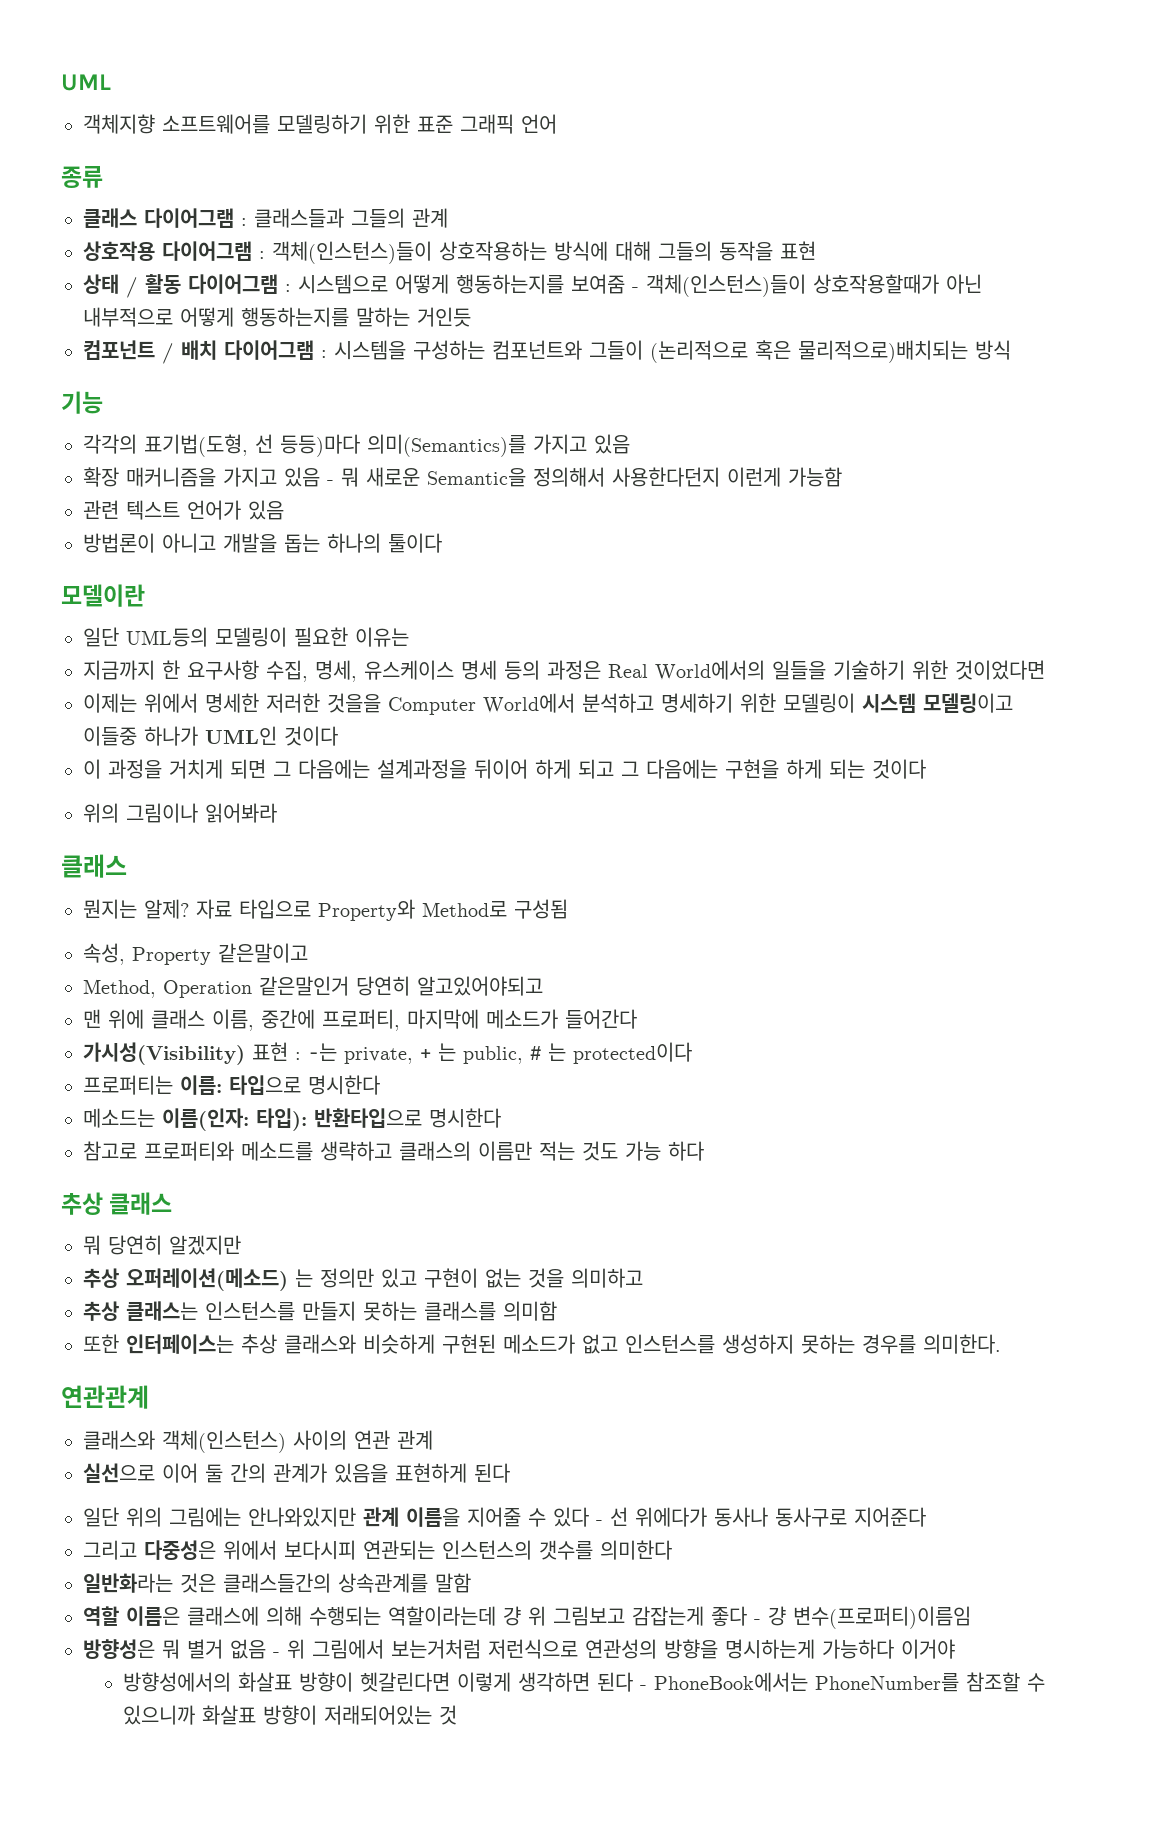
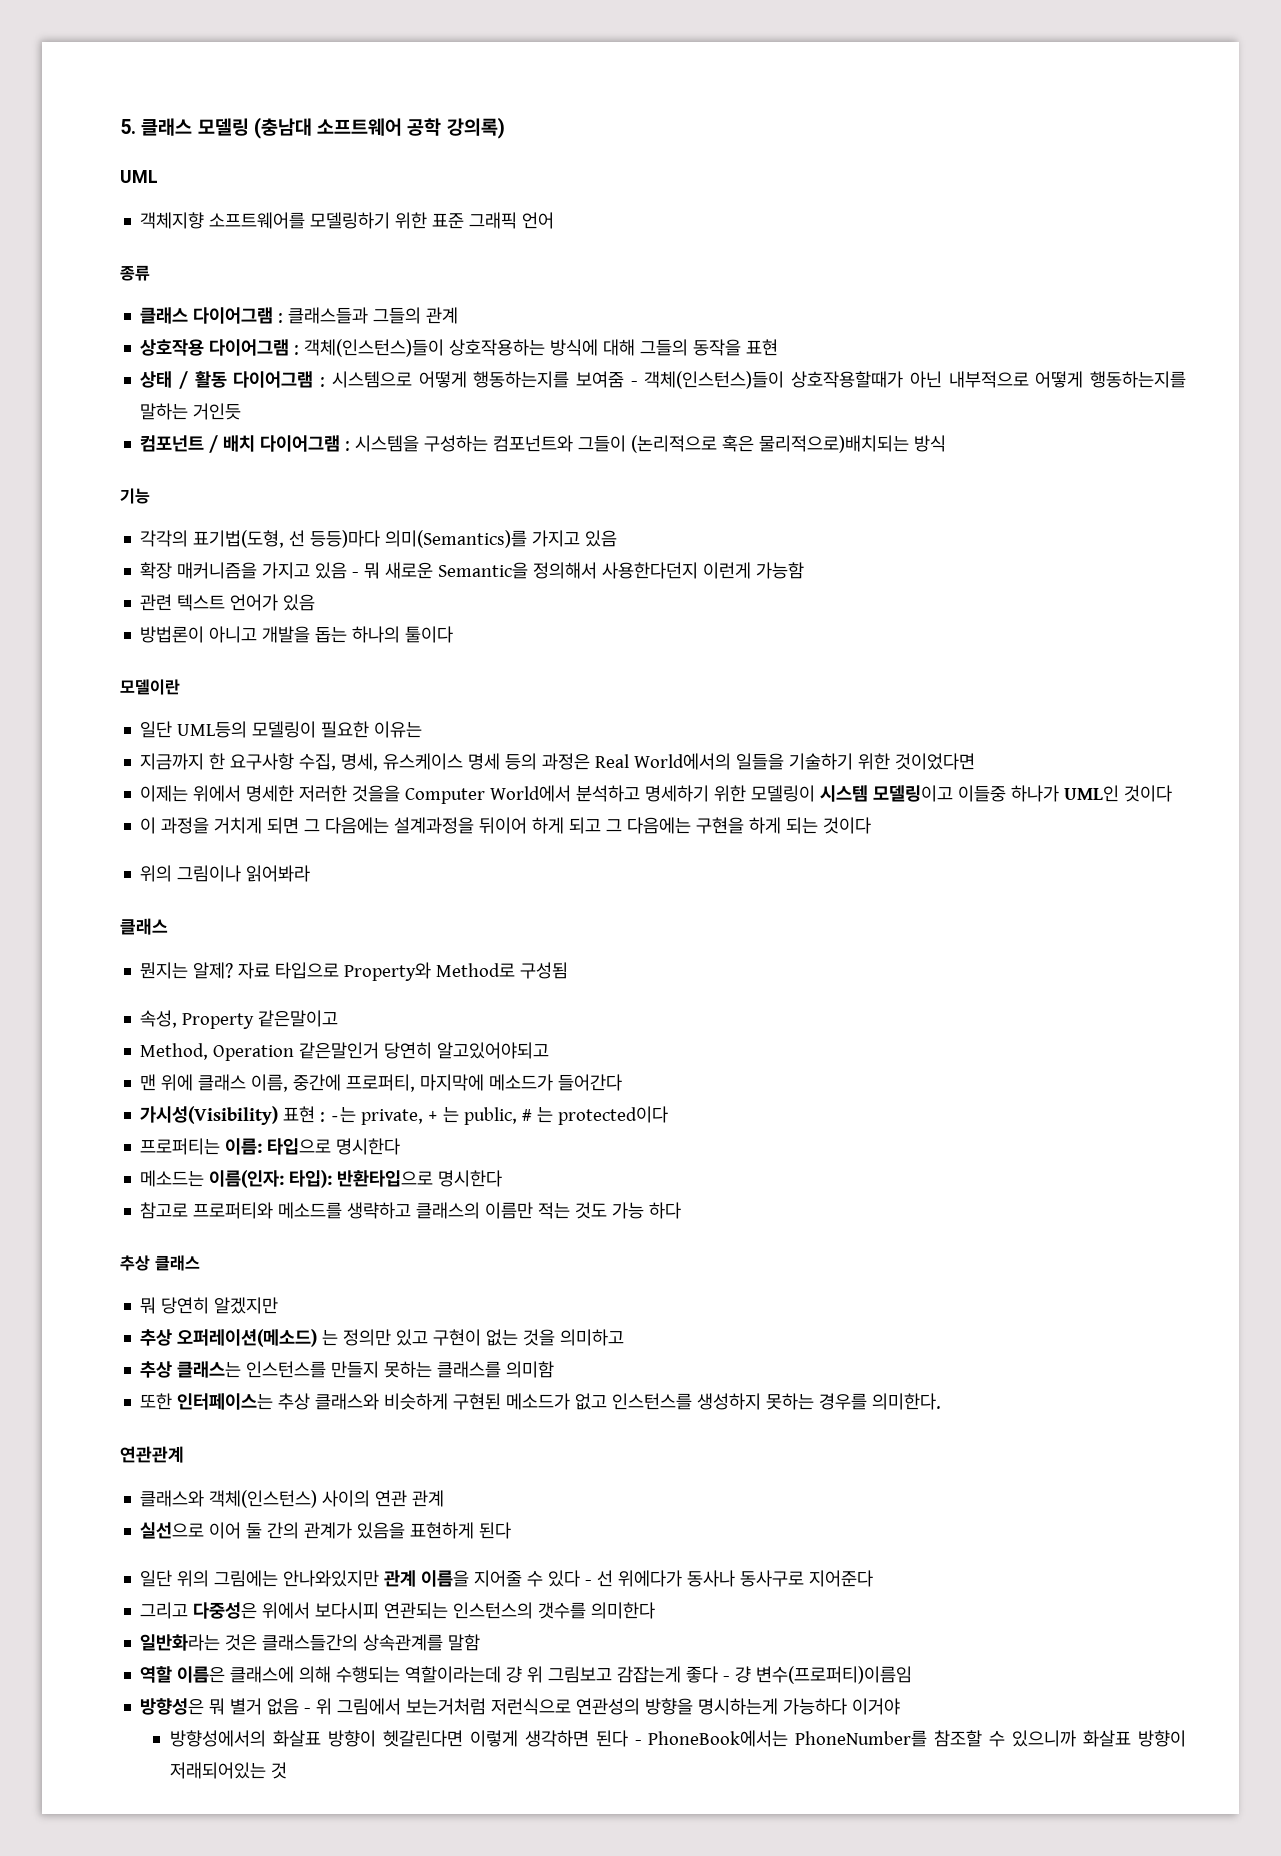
(61, 82) none -> [120,117,505,139] 5. 클래스 모델링 (충남대 소프트웨어 공학 강의록) //

